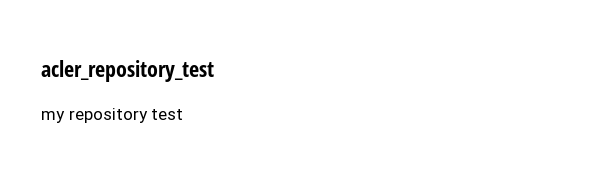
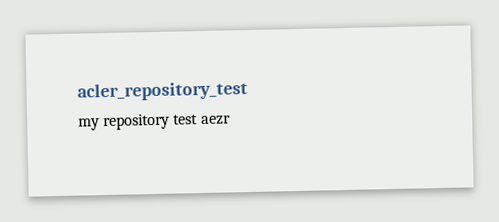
(184, 114) none -> [200,115,231,126] aezr

